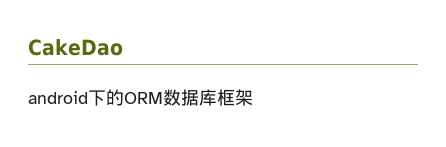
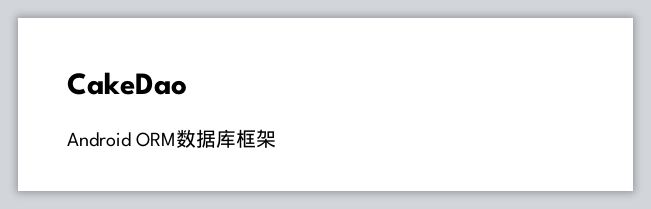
[28,89,124,106] android下的 -> [67,132,131,147] Android

